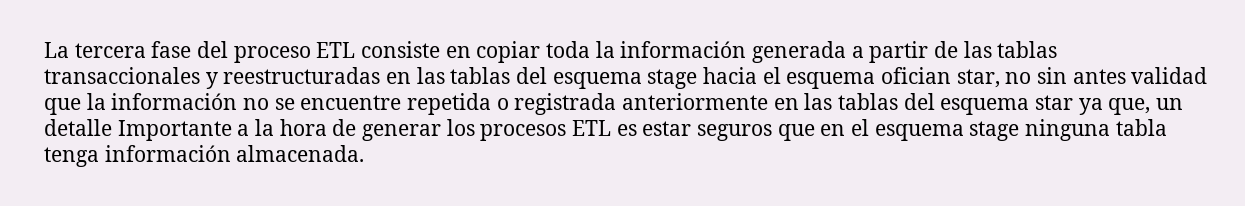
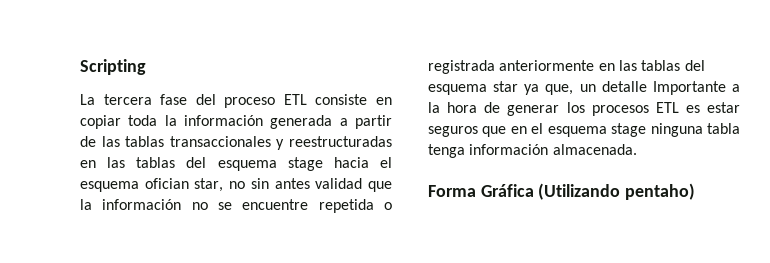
(44, 50) none -> [80,59,146,75] Scripting //
(365, 153) none -> [428,183,696,200] // Forma Gráfica (Utilizando pentaho)

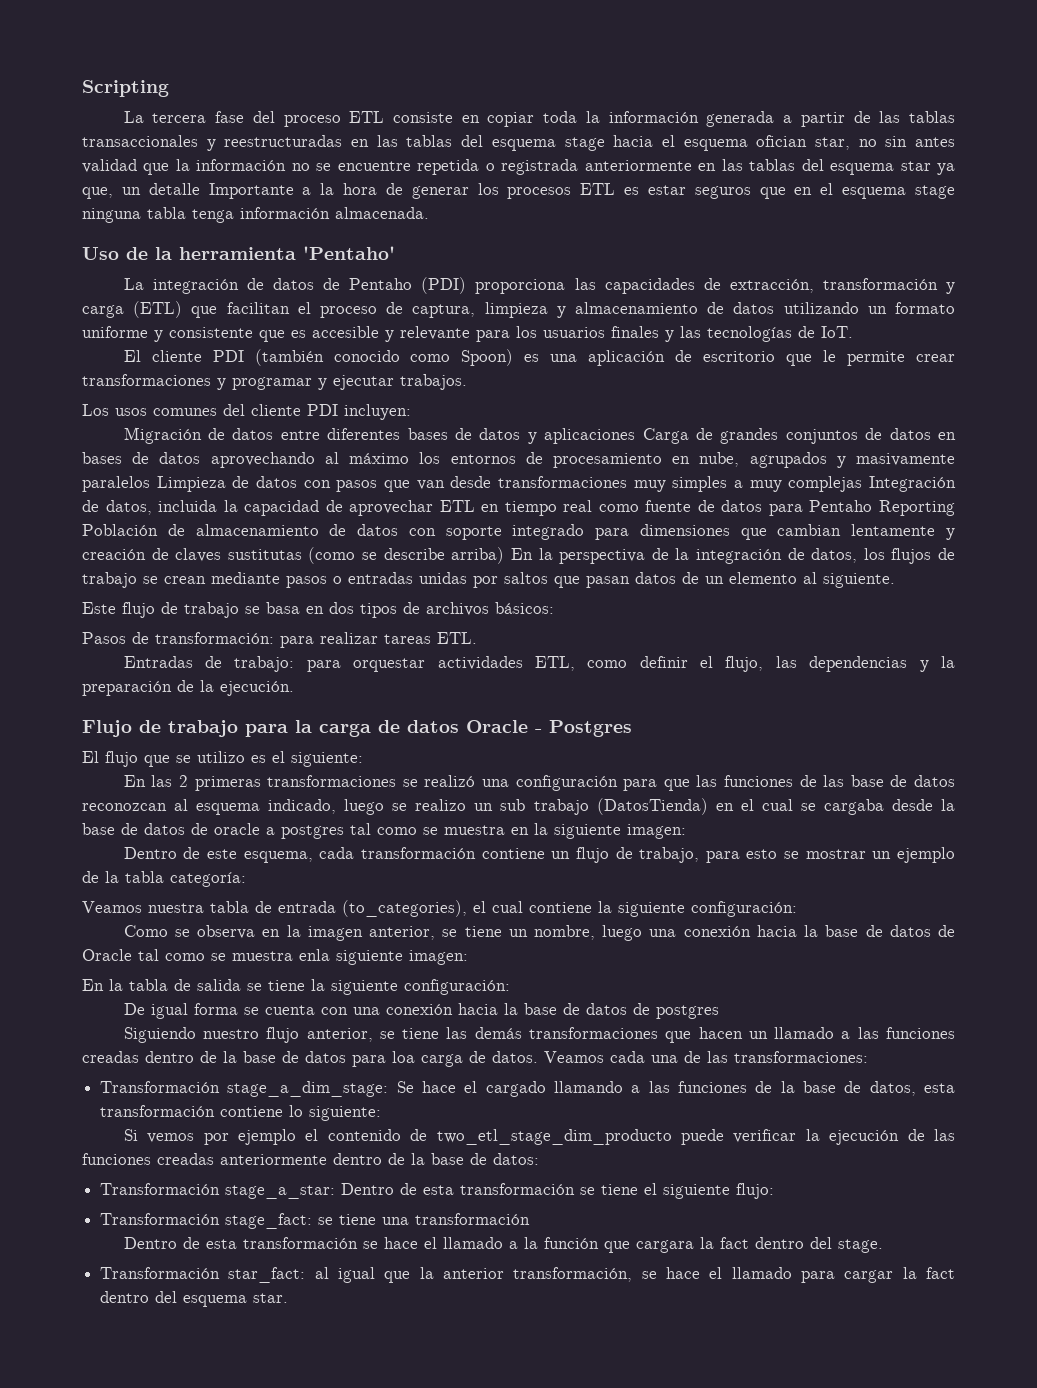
[428,183,696,200] Forma Gráfica (Utilizando pentaho) -> [82,246,395,260] [123,277,956,294] [82,301,956,318] [82,326,853,342] [123,349,955,366] [82,374,467,390] [82,404,411,420] [123,427,956,444] [82,452,955,468] [82,476,956,492] [82,500,955,516] [82,524,955,540] [82,547,955,564] [82,572,895,588] [82,602,554,618] [82,632,477,648] [123,656,956,672] [82,680,294,696] [82,720,632,737] [82,751,363,767] [123,775,956,791] [82,798,955,815] [82,823,686,839] [123,847,955,863] [82,871,246,887] [82,900,797,917] [123,925,955,941] [82,949,468,965] [82,979,510,995] [123,1003,719,1019] [123,1027,955,1043] [82,1051,868,1067] [100,1081,956,1097] [100,1105,382,1121] [123,1129,955,1145] [82,1153,539,1165] [100,1183,775,1199] [100,1213,531,1229] [123,1237,883,1253] [100,1267,956,1283] [100,1291,289,1307] Uso de la herramienta 'Pentaho' // La integración de datos de Pentaho (PDI) proporciona las capacidades de extracción, transformación y carga (ETL) que facilitan el proceso de captura, limpieza y almacenamiento de datos utilizando un formato uniforme y consistente que es accesible y relevante para los usuarios finales y las tecnologías de IoT. // El cliente PDI (también conocido como Spoon) es una aplicación de escritorio que le permite crear transformaciones y programar y ejecutar trabajos. // Los usos comunes del cliente PDI incluyen: // Migración de datos entre diferentes bases de datos y aplicaciones Carga de grandes conjuntos de datos en bases de datos aprovechando al máximo los entornos de procesamiento en nube, agrupados y masivamente paralelos Limpieza de datos con pasos que van desde transformaciones muy simples a muy complejas Integración de datos, incluida la capacidad de aprovechar ETL en tiempo real como fuente de datos para Pentaho Reporting Población de almacenamiento de datos con soporte integrado para dimensiones que cambian lentamente y creación de claves sustitutas (como se describe arriba) En la perspectiva de la integración de datos, los flujos de trabajo se crean mediante pasos o entradas unidas por saltos que pasan datos de un elemento al siguiente. // Este flujo de trabajo se basa en dos tipos de archivos básicos: // Pasos de transformación: para realizar tareas ETL. // Entradas de trabajo: para orquestar actividades ETL, como definir el flujo, las dependencias y la preparación de la ejecución. // Flujo de trabajo para la carga de datos Oracle - Postgres // El flujo que se utilizo es el siguiente: // En las 2 primeras transformaciones se realizó una configuración para que las funciones de las base de datos reconozcan al esquema indicado, luego se realizo un sub trabajo (DatosTienda) en el cual se cargaba desde la base de datos de oracle a postgres tal como se muestra en la siguiente imagen: // Dentro de este esquema, cada transformación contiene un flujo de trabajo, para esto se mostrar un ejemplo de la tabla categoría: // Veamos nuestra tabla de entrada (to_categories), el cual contiene la siguiente configuración: // Como se observa en la imagen anterior, se tiene un nombre, luego una conexión hacia la base de datos de Oracle tal como se muestra enla siguiente imagen: // En la tabla de salida se tiene la siguiente configuración: // De igual forma se cuenta con una conexión hacia la base de datos de postgres // Siguiendo nuestro flujo anterior, se tiene las demás transformaciones que hacen un llamado a las funciones creadas dentro de la base de datos para loa carga de datos. Veamos cada una de las transformaciones: // Transformación stage_a_dim_stage: Se hace el cargado llamando a las funciones de la base de datos, esta transformación contiene lo siguiente: // Si vemos por ejemplo el contenido de two_etl_stage_dim_producto puede verificar la ejecución de las funciones creadas anteriormente dentro de la base de datos: // Transformación stage_a_star: Dentro de esta transformación se tiene el siguiente flujo: // Transformación stage_fact: se tiene una transformación // Dentro de esta transformación se hace el llamado a la función que cargara la fact dentro del stage. // Transformación star_fact: al igual que la anterior transformación, se hace el llamado para cargar la fact dentro del esquema star.

